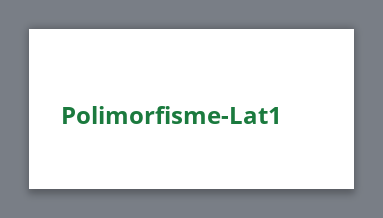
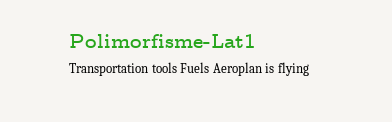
(282, 115) none -> [69,62,309,76] // Transportation tools Fuels Aeroplan is flying

